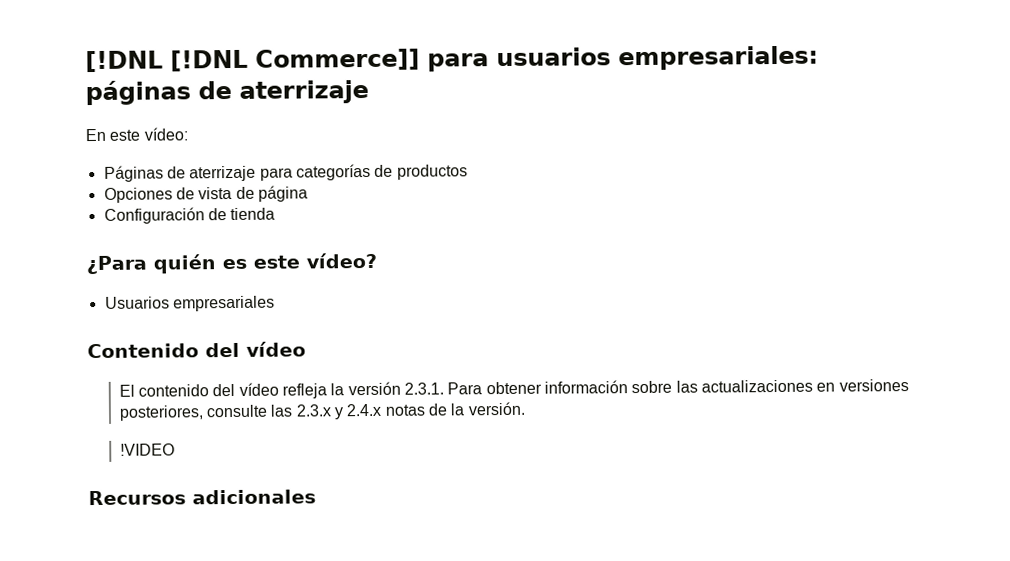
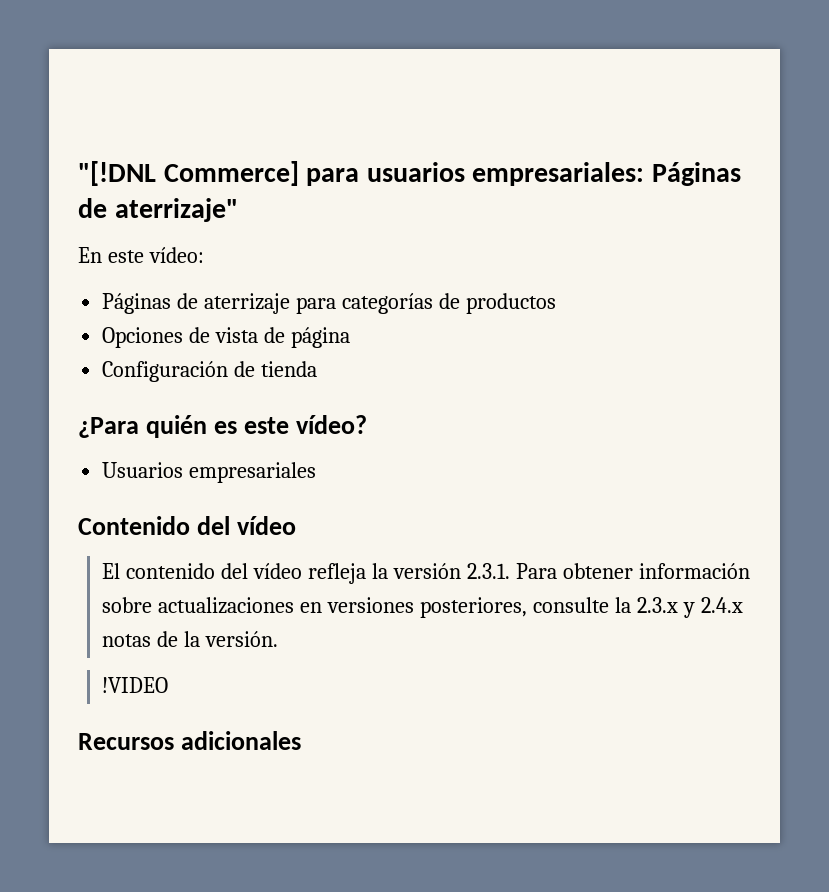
[85,45,819,73] [85,79,369,106] [!DNL [!DNL Commerce]] para usuarios empresariales: páginas de aterrizaje -> [78,161,741,186] [78,198,238,222] "[!DNL Commerce] para usuarios empresariales: Páginas de aterrizaje"
[675,380,698,393] las -> (153, 605) none
[270,404,293,417] las -> [614,597,631,613] la

